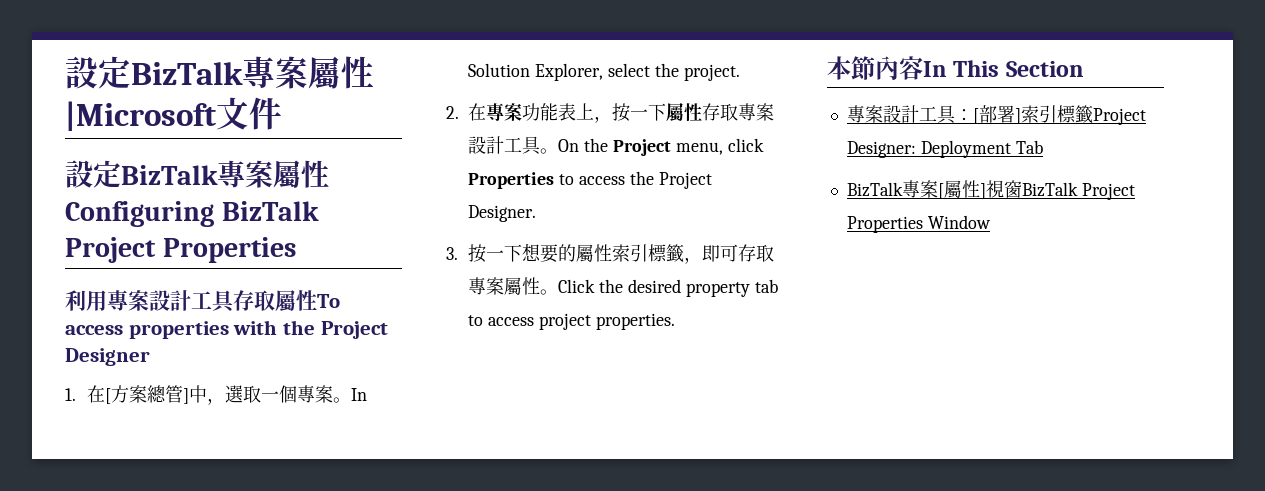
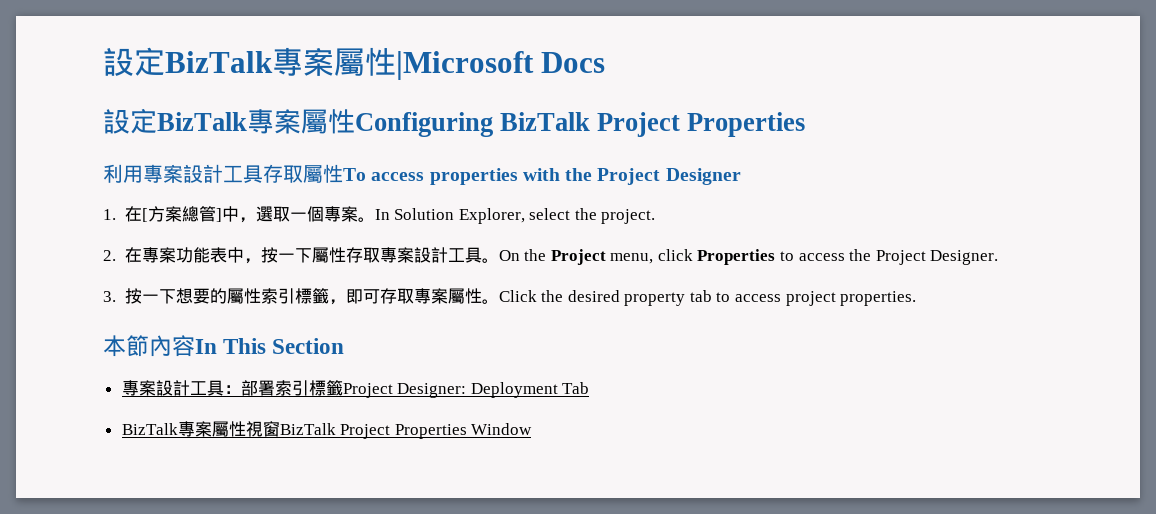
[216,97,282,130] 文件 -> [541,52,606,73] Docs
[576,103,595,120] 上 -> [226,247,244,263] 中
[972,105,1021,124] [部署] -> [240,380,275,396] 部署
[937,180,986,199] [屬性] -> [211,421,246,437] 屬性

